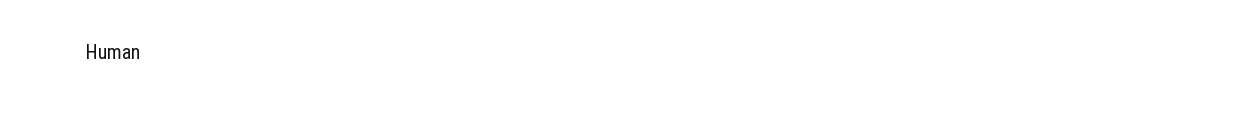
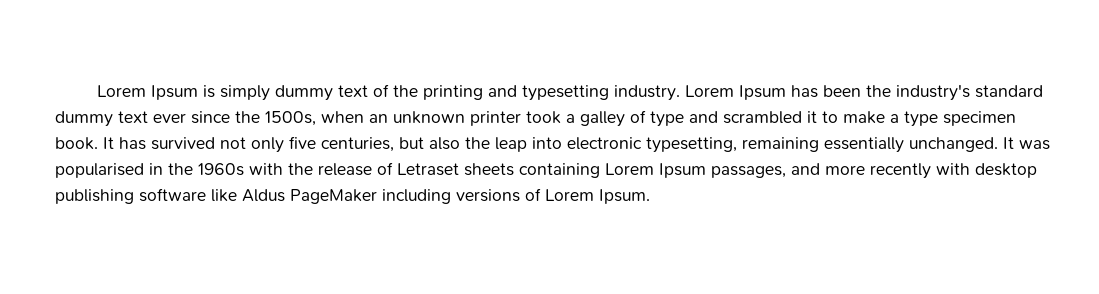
[86,44,140,59] Human -> [97,84,1044,101] [55,110,1016,127] [55,136,1050,153] [55,162,1037,179] [55,188,650,204] Lorem Ipsum is simply dummy text of the printing and typesetting industry. Lorem Ipsum has been the industry's standard dummy text ever since the 1500s, when an unknown printer took a galley of type and scrambled it to make a type specimen book. It has survived not only five centuries, but also the leap into electronic typesetting, remaining essentially unchanged. It was popularised in the 1960s with the release of Letraset sheets containing Lorem Ipsum passages, and more recently with desktop publishing software like Aldus PageMaker including versions of Lorem Ipsum.

